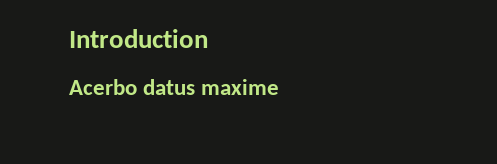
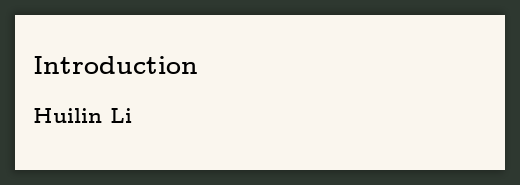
[69,79,280,95] Acerbo datus maxime -> [33,108,132,123] Huilin Li

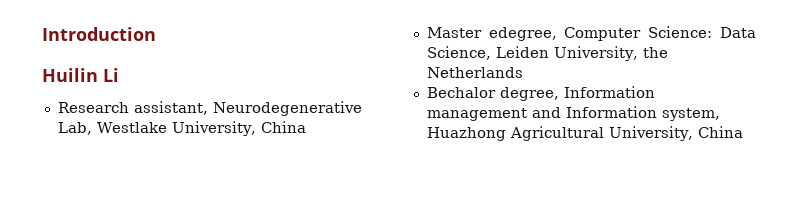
(132, 115) none -> [57,101,362,116] [57,121,306,136] [426,26,756,41] [426,46,668,61] [426,67,523,78] [426,86,655,101] [426,106,720,121] [426,126,743,141] // Research assistant, Neurodegenerative Lab, Westlake University, China // Master edegree, Computer Science: Data Science, Leiden University, the Netherlands // Bechalor degree, Information management and Information system, Huazhong Agricultural University, China

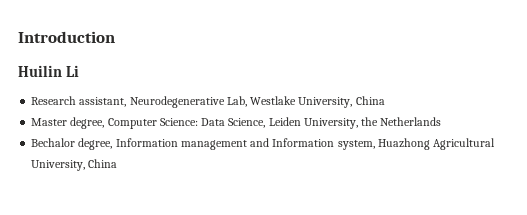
[488,27,557,41] edegree, -> [70,117,105,129] degree,

